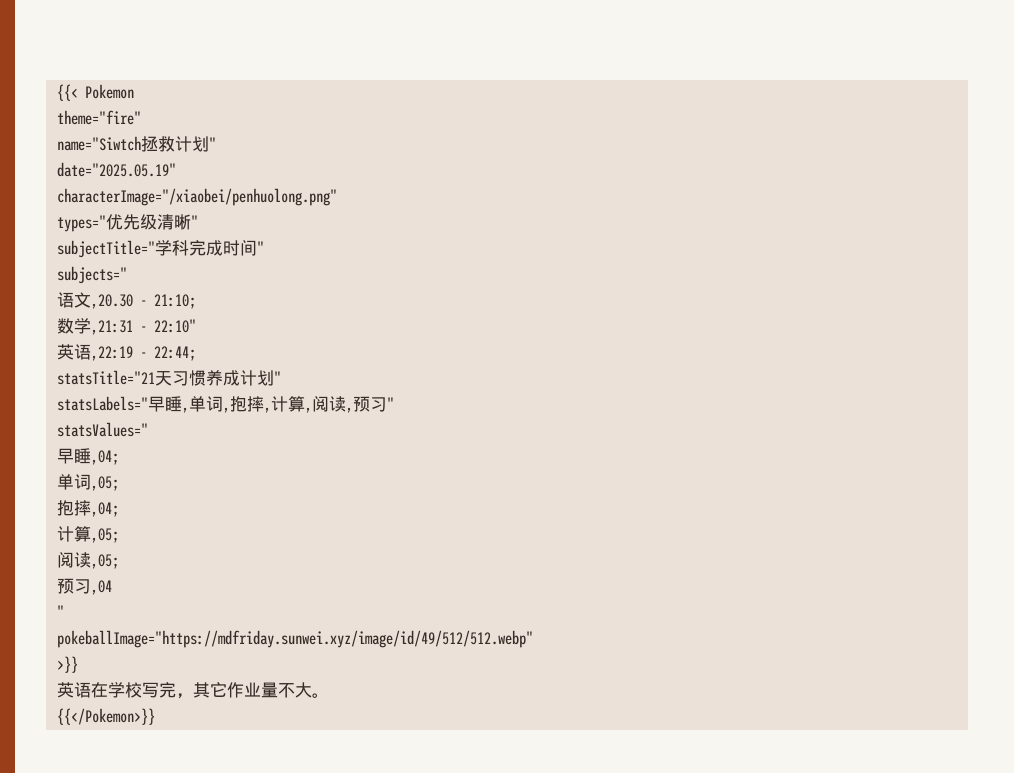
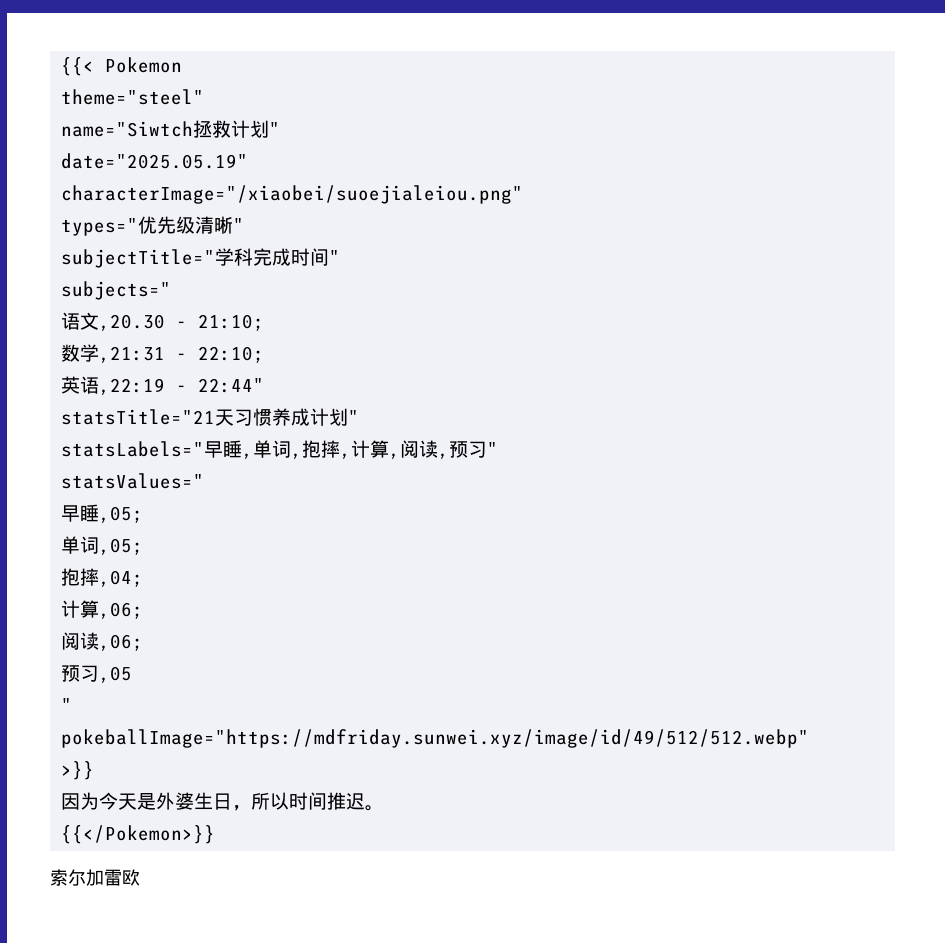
[56,110,141,125] theme="fire" -> [60,89,204,105] theme="steel"
[56,188,337,206] characterImage="/xiaobei/penhuolong.png" -> [60,185,523,204] characterImage="/xiaobei/suoejialeiou.png"
[153,319,196,333] 22:10" -> [197,346,264,363] 22:10;
[153,346,196,361] 22:44; -> [197,378,264,393] 22:44"
[90,450,119,465] ,04; -> [98,506,143,523] ,05;
[90,528,119,543] [56,552,119,569] [56,578,112,595] ,05; // 阅读,05; // 预习,04 -> [98,602,143,619] [60,632,143,651] [60,665,132,683] ,06; // 阅读,06; // 预习,05
[56,682,312,699] 英语在学校写完，其它作业量不大 -> [60,792,365,811] 因为今天是外婆生日，所以时间推迟
(155, 716) none -> [50,869,140,886] // 索尔加雷欧

